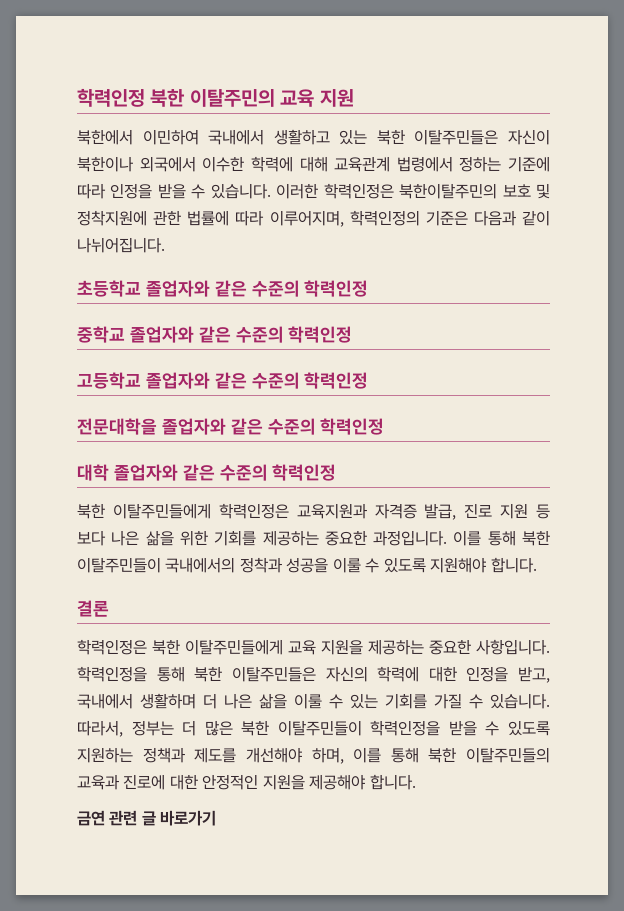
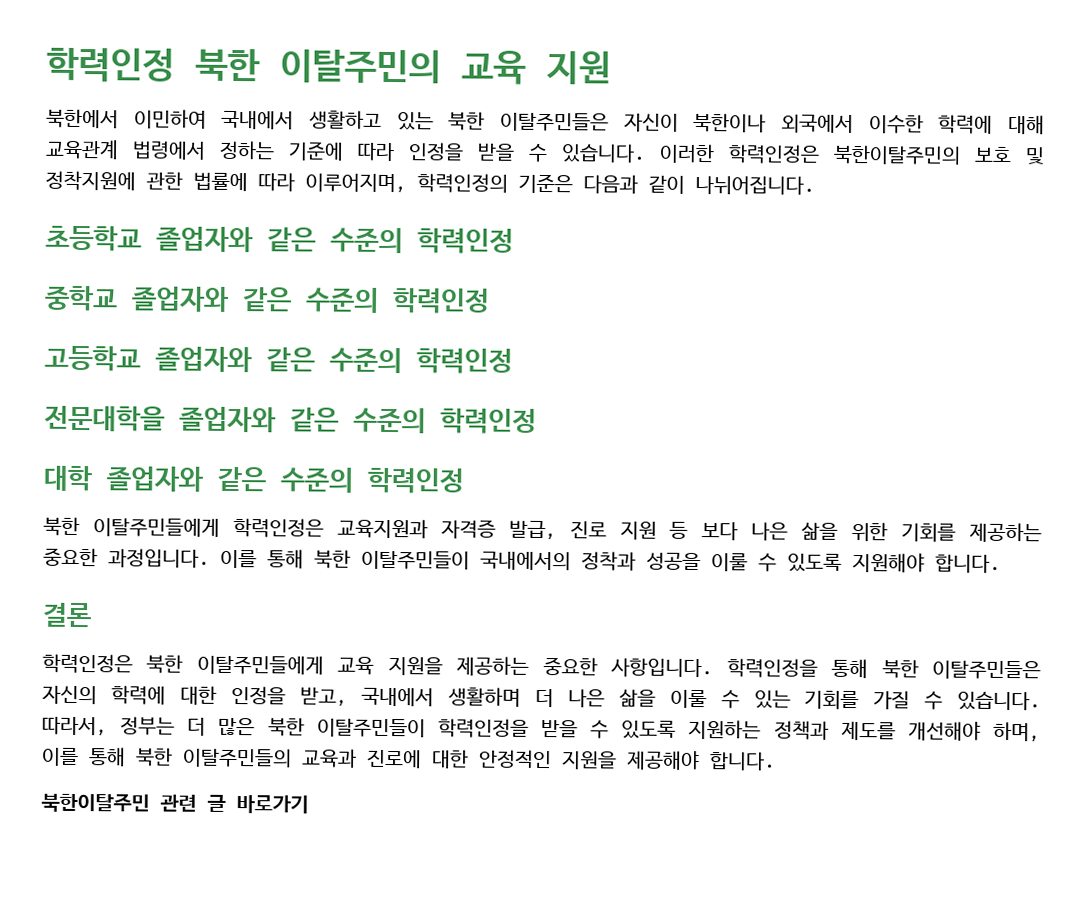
[77,810,105,826] 금연 -> [41,792,150,813] 북한이탈주민

